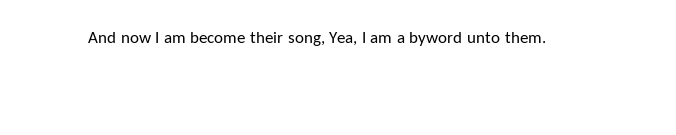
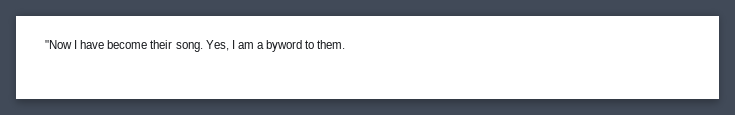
[88,32,358,46] And now I am become their song, Yea, -> [45,40,229,52] "Now I have become their song. Yes,
[467,32,501,43] unto -> [305,40,315,49] to

